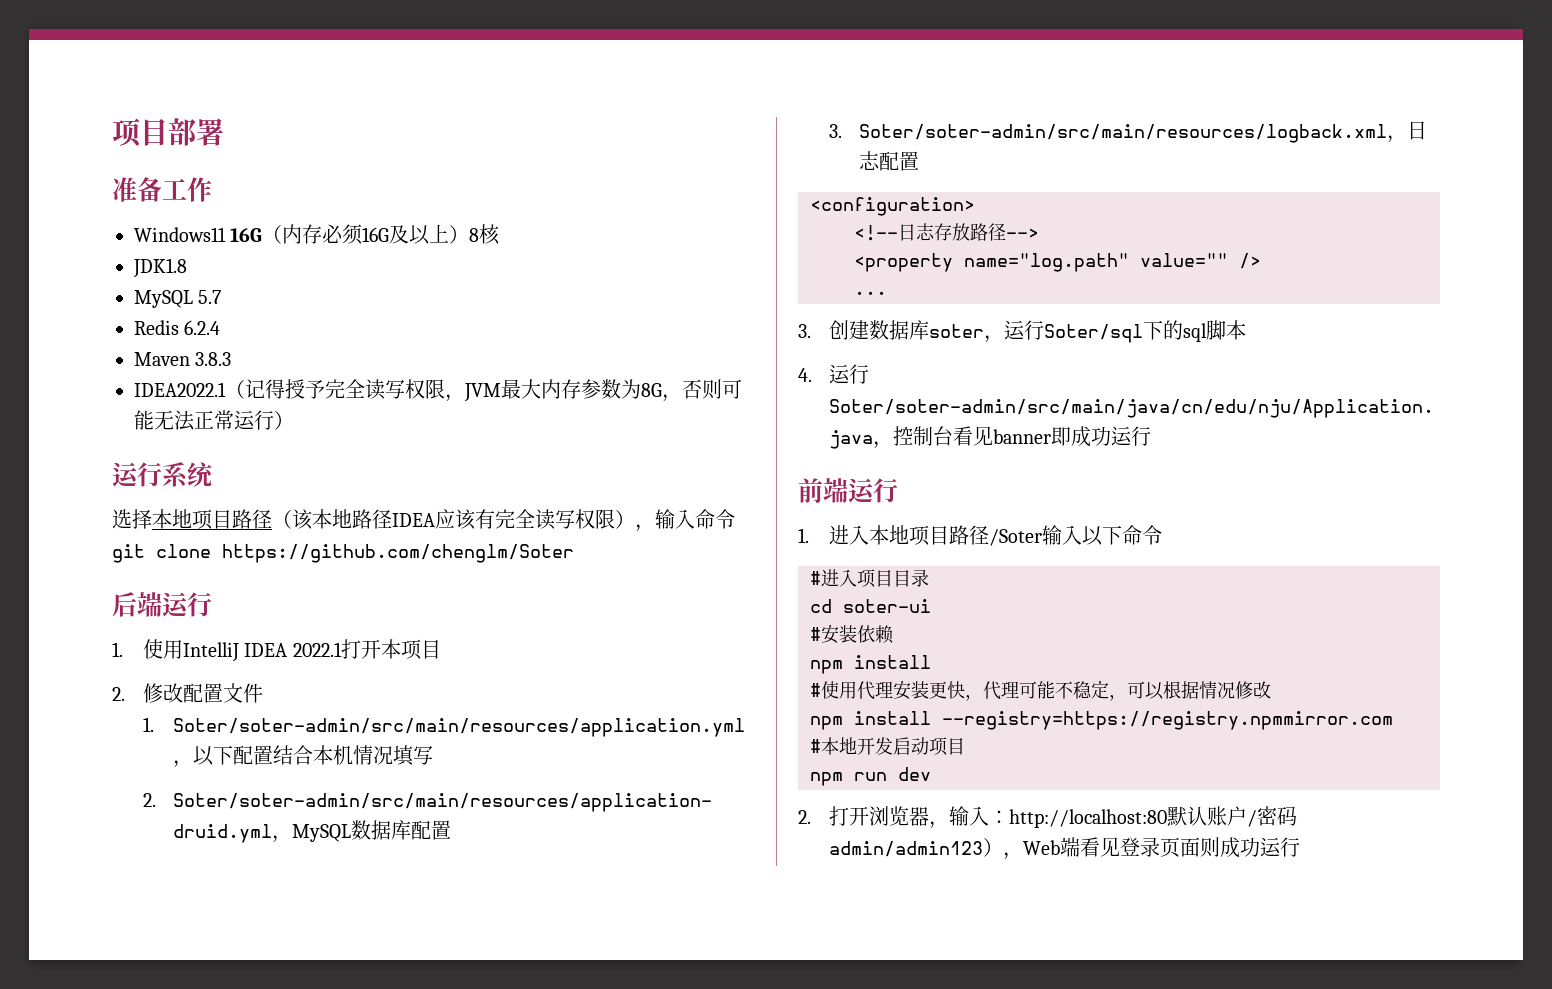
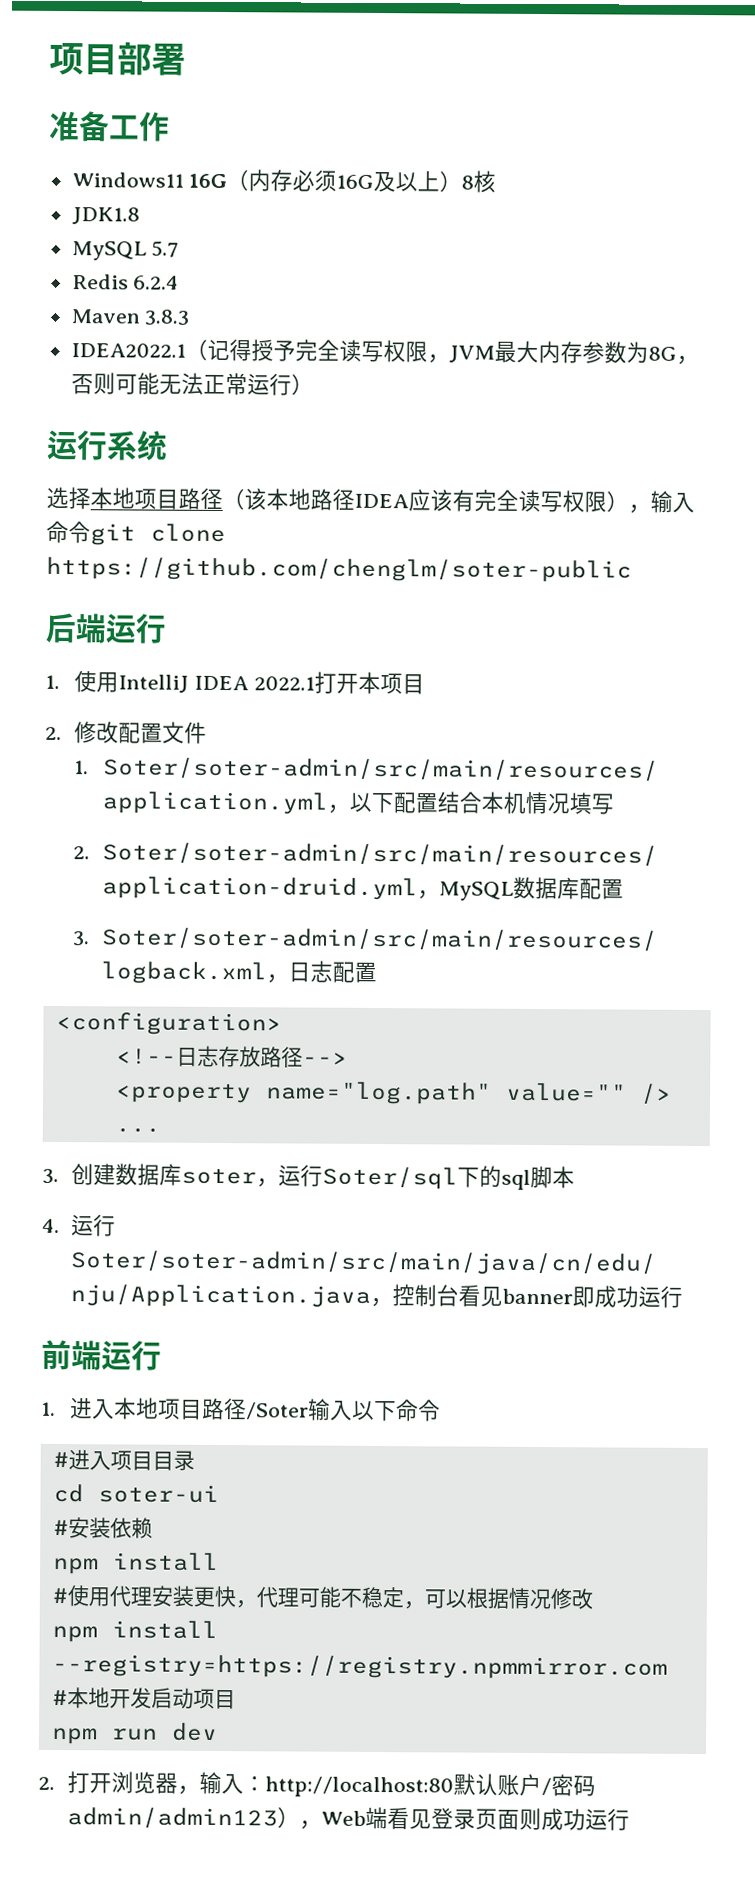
[222,544,574,563] https://github.com/chenglm/Soter -> [46,556,632,583] https://github.com/chenglm/soter-public

